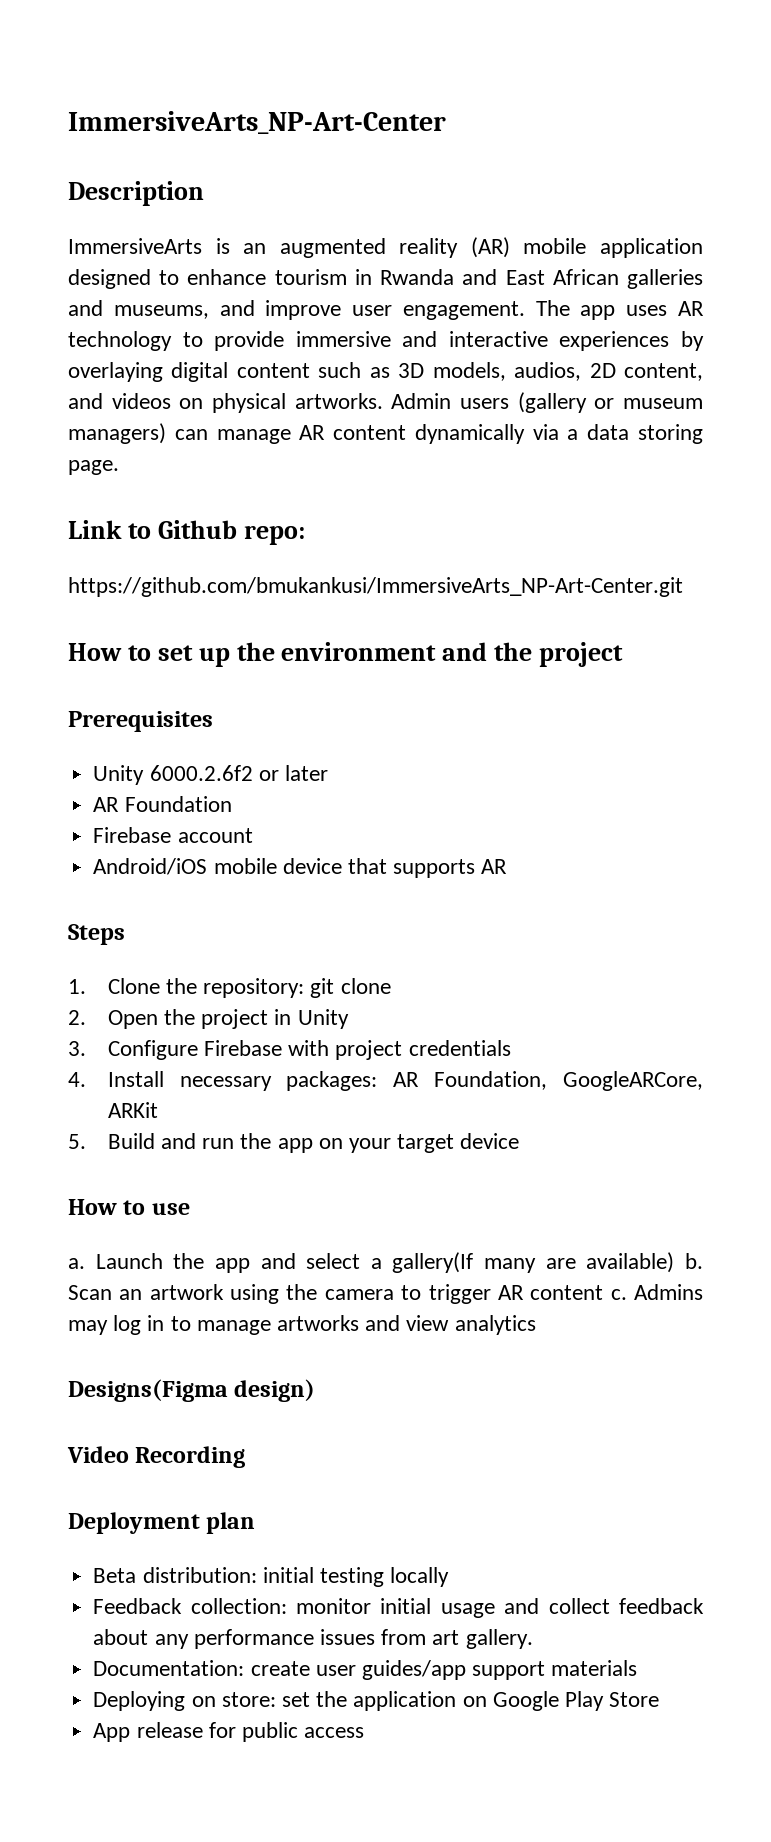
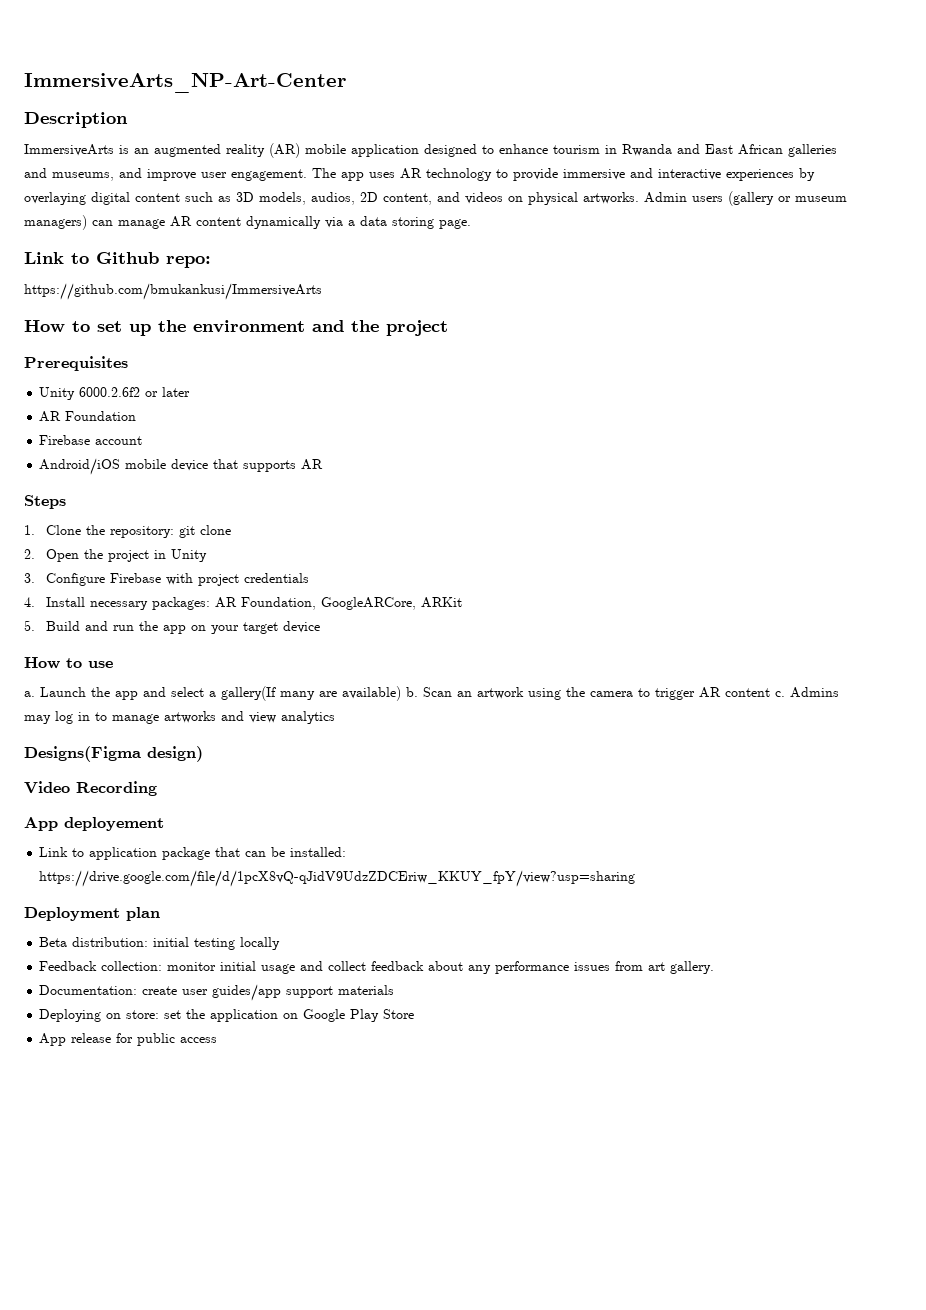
[68,577,683,597] https://github.com/bmukankusi/ImmersiveArts_NP-Art-Center.git -> [24,283,322,300] https://github.com/bmukankusi/ImmersiveArts
(246, 1457) none -> [24,817,164,831] [39,847,347,860] [39,870,636,887] // App deployement // Link to application package that can be installed: https://drive.google.com/file/d/1pcX8vQ-qJidV9UdzZDCEriw_KKUY_fpY/view?usp=sharing

